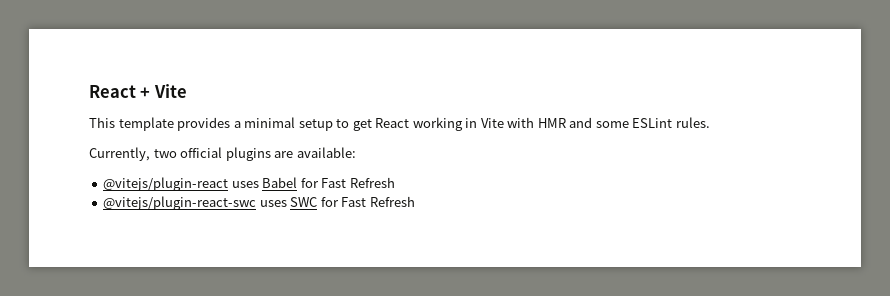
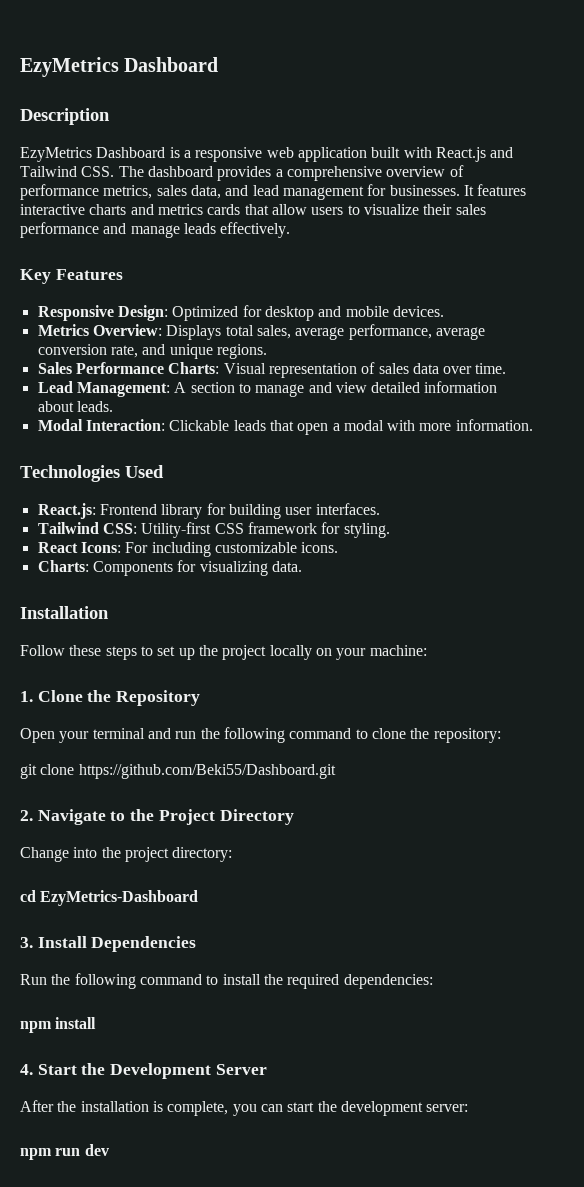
[89,84,187,98] [89,117,710,131] [89,147,356,161] [103,177,395,191] [103,196,415,210] React + Vite // This template provides a minimal setup to get React working in Vite with HMR and some ESLint rules. // Currently, two official plugins are available: // @vitejs/plugin-react uses Babel for Fast Refresh // @vitejs/plugin-react-swc uses SWC for Fast Refresh -> [20,57,219,77] [20,108,110,125] [20,147,514,162] [20,165,464,181] [20,184,527,200] [20,204,486,215] [20,222,291,238] [20,269,123,284] [37,305,444,321] [37,324,485,340] [37,344,267,359] [37,362,507,378] [37,381,498,397] [37,401,113,412] [37,419,533,435] [20,465,164,482] [37,503,380,519] [37,522,390,538] [37,542,339,557] [37,560,302,576] [20,606,109,619] [20,645,427,660] [20,690,201,706] [20,727,501,743] [20,764,336,779] [20,809,294,825] [20,847,233,862] [20,890,199,906] [20,936,197,952] [20,973,433,989] [20,1017,97,1033] [20,1063,267,1079] [20,1100,469,1116] [20,1144,109,1160] EzyMetrics Dashboard // Description // EzyMetrics Dashboard is a responsive web application built with React.js and Tailwind CSS. The dashboard provides a comprehensive overview of performance metrics, sales data, and lead management for businesses. It features interactive charts and metrics cards that allow users to visualize their sales performance and manage leads effectively. // Key Features // Responsive Design: Optimized for desktop and mobile devices. // Metrics Overview: Displays total sales, average performance, average conversion rate, and unique regions. // Sales Performance Charts: Visual representation of sales data over time. // Lead Management: A section to manage and view detailed information about leads. // Modal Interaction: Clickable leads that open a modal with more information. // Technologies Used // React.js: Frontend library for building user interfaces. // Tailwind CSS: Utility-first CSS framework for styling. // React Icons: For including customizable icons. // Charts: Components for visualizing data. // Installation // Follow these steps to set up the project locally on your machine: // 1. Clone the Repository // Open your terminal and run the following command to clone the repository: // git clone https://github.com/Beki55/Dashboard.git // 2. Navigate to the Project Directory // Change into the project directory: // cd EzyMetrics-Dashboard // 3. Install Dependencies // Run the following command to install the required dependencies: // npm install // 4. Start the Development Server // After the installation is complete, you can start the development server: // npm run dev

